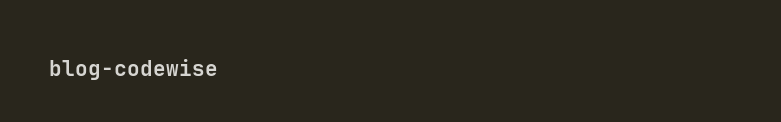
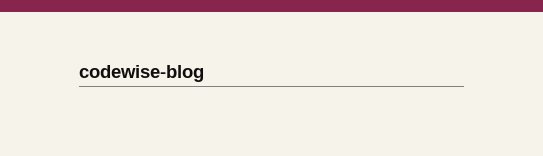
[49,59,218,80] blog-codewise -> [79,65,204,82] codewise-blog

